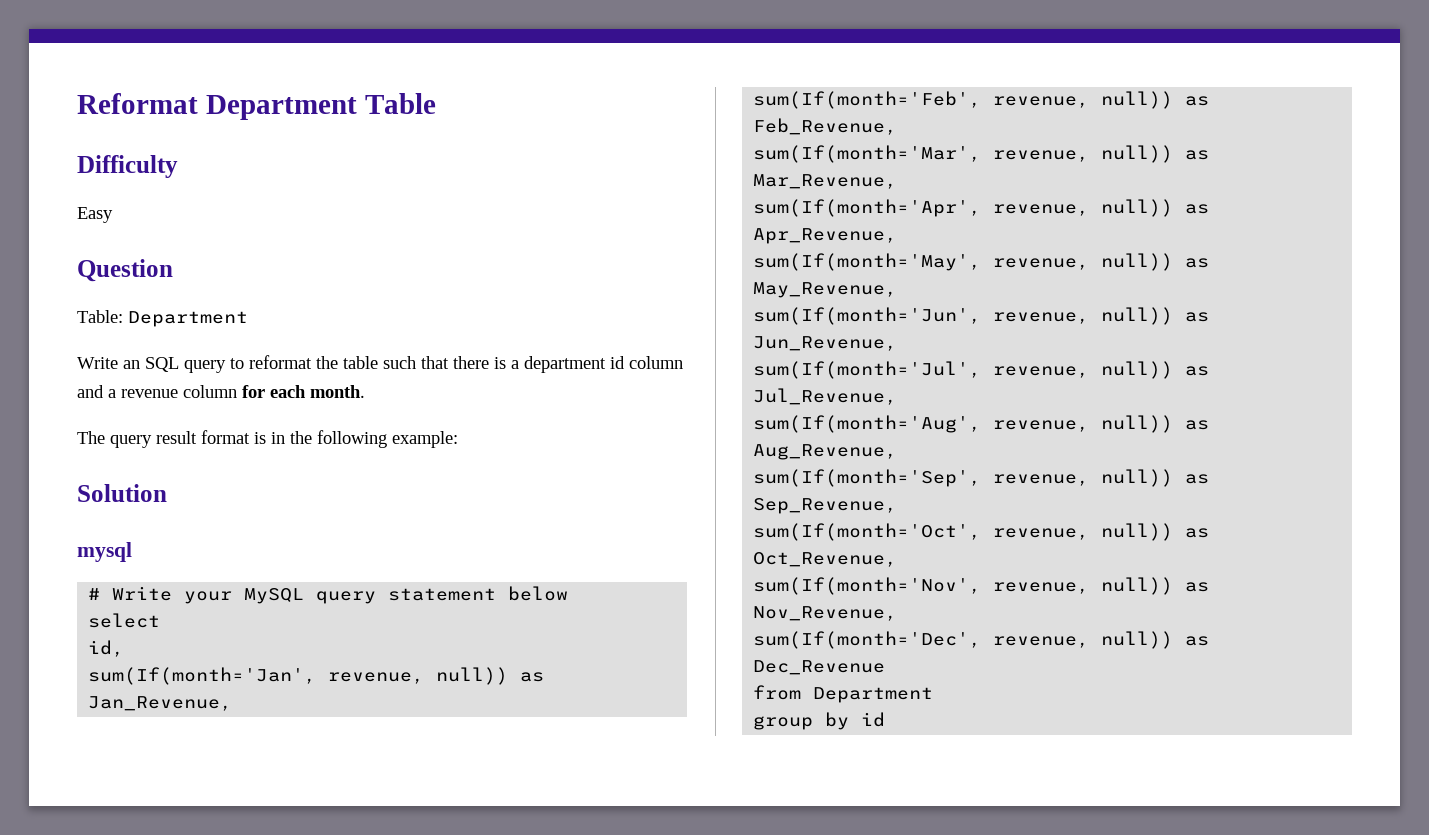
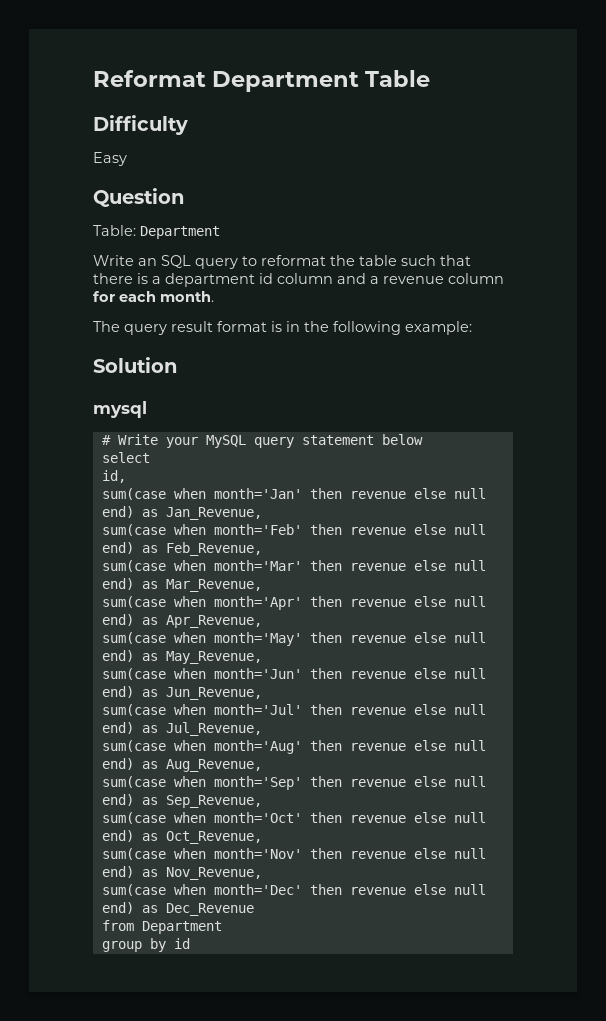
[88,667,545,685] [88,696,233,711] [753,91,1210,109] [753,118,898,135] [753,145,1210,163] [753,174,898,189] [753,199,1210,217] [753,228,898,244] [753,253,1210,271] [753,282,898,298] [753,307,1210,325] [753,336,898,351] [753,361,1210,379] [753,388,898,405] [753,415,1210,433] [753,444,898,460] [753,469,1210,487] [753,498,898,514] [753,523,1210,541] [753,552,898,567] [753,577,1210,595] [753,606,898,621] [753,631,1174,649] sum(If(month='Jan', revenue, null)) as Jan_Revenue, // sum(If(month='Feb', revenue, null)) as Feb_Revenue, // sum(If(month='Mar', revenue, null)) as Mar_Revenue, // sum(If(month='Apr', revenue, null)) as Apr_Revenue, // sum(If(month='May', revenue, null)) as May_Revenue, // sum(If(month='Jun', revenue, null)) as Jun_Revenue, // sum(If(month='Jul', revenue, null)) as Jul_Revenue, // sum(If(month='Aug', revenue, null)) as Aug_Revenue, // sum(If(month='Sep', revenue, null)) as Sep_Revenue, // sum(If(month='Oct', revenue, null)) as Oct_Revenue, // sum(If(month='Nov', revenue, null)) as Nov_Revenue, // sum(If(month='Dec', revenue, null)) -> [101,488,486,500] [101,506,262,520] [101,524,486,536] [101,542,262,556] [101,560,486,572] [101,578,262,592] [101,596,486,610] [101,614,262,628] [101,632,486,646] [101,650,262,664] [101,668,486,680] [101,686,262,700] [101,704,486,716] [101,722,262,736] [101,740,486,754] [101,758,262,772] [101,776,486,790] [101,794,262,808] [101,812,486,824] [101,830,262,844] [101,848,486,860] [101,866,262,880] [101,884,486,896] [101,902,134,914] sum(case when month='Jan' then revenue else null end) as Jan_Revenue, // sum(case when month='Feb' then revenue else null end) as Feb_Revenue, // sum(case when month='Mar' then revenue else null end) as Mar_Revenue, // sum(case when month='Apr' then revenue else null end) as Apr_Revenue, // sum(case when month='May' then revenue else null end) as May_Revenue, // sum(case when month='Jun' then revenue else null end) as Jun_Revenue, // sum(case when month='Jul' then revenue else null end) as Jul_Revenue, // sum(case when month='Aug' then revenue else null end) as Aug_Revenue, // sum(case when month='Sep' then revenue else null end) as Sep_Revenue, // sum(case when month='Oct' then revenue else null end) as Oct_Revenue, // sum(case when month='Nov' then revenue else null end) as Nov_Revenue, // sum(case when month='Dec' then revenue else null end)

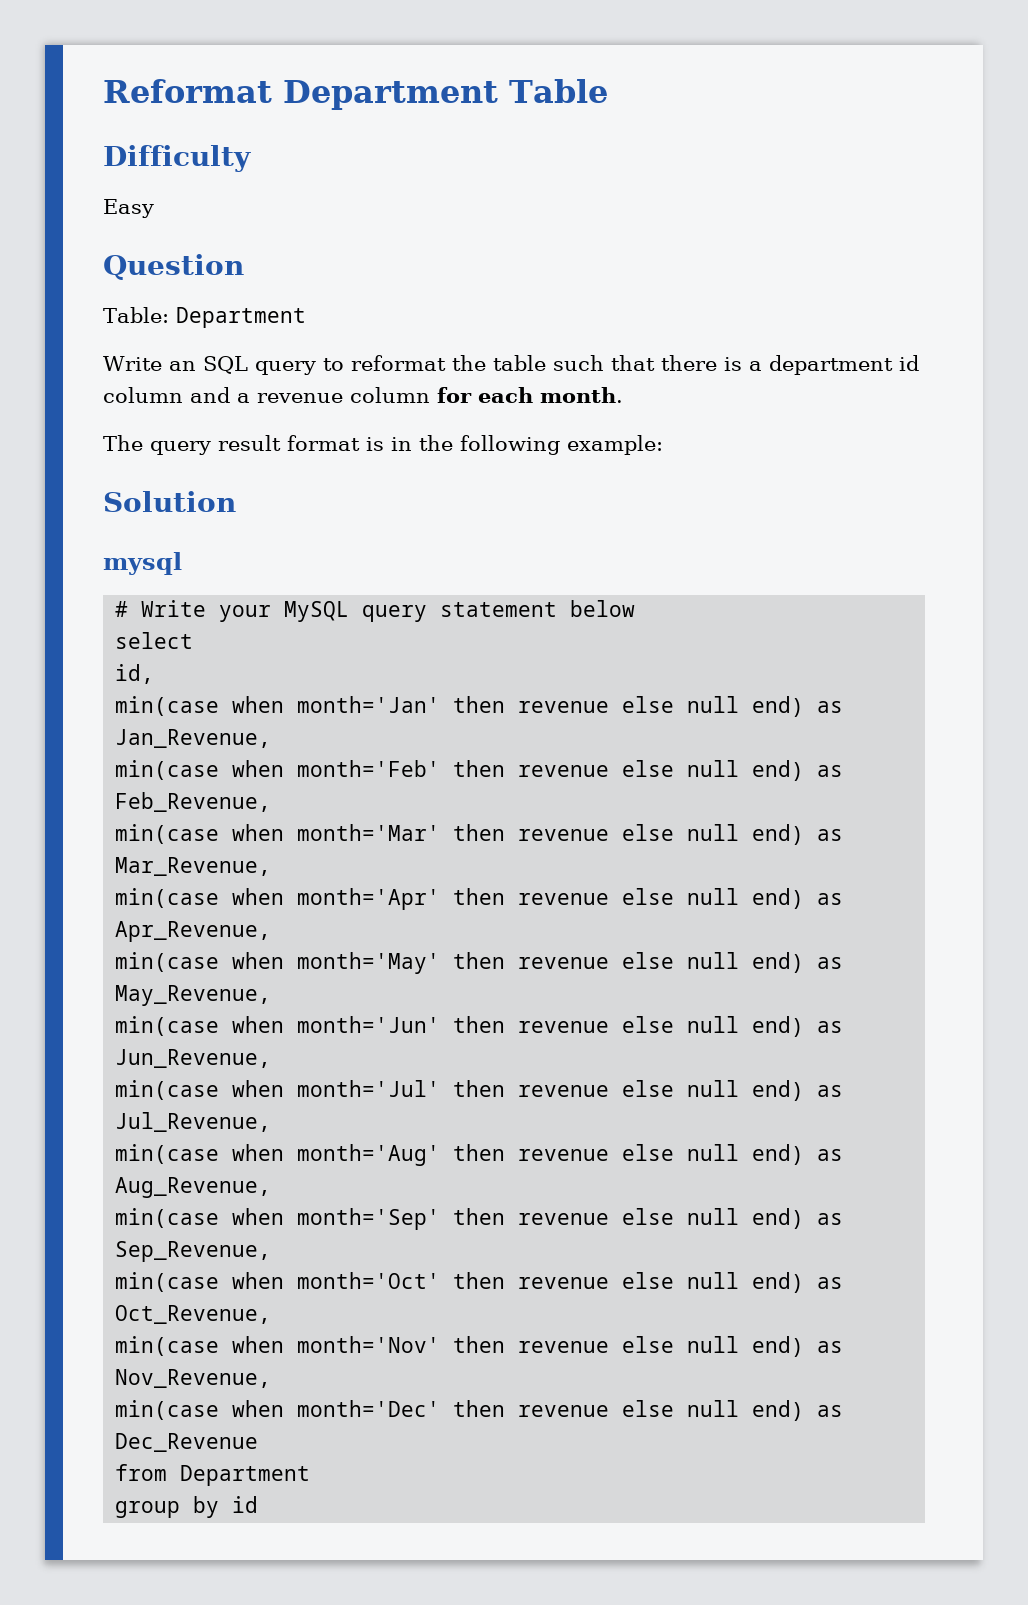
[101,488,166,500] sum(case -> [115,696,220,716] min(case
[101,524,166,536] sum(case -> [115,760,220,780] min(case
[101,560,166,572] sum(case -> [115,824,220,844] min(case
[101,596,166,608] sum(case -> [115,888,220,908] min(case
[101,632,166,644] sum(case -> [115,952,220,972] min(case
[101,668,166,680] sum(case -> [115,1016,220,1036] min(case
[101,704,166,716] sum(case -> [115,1080,220,1100] min(case
[101,740,166,752] sum(case -> [115,1144,220,1164] min(case
[101,776,166,788] sum(case -> [115,1208,220,1228] min(case
[101,812,166,824] sum(case -> [115,1272,220,1292] min(case
[101,848,166,860] sum(case -> [115,1336,220,1356] min(case
[101,884,166,896] sum(case -> [115,1400,220,1420] min(case

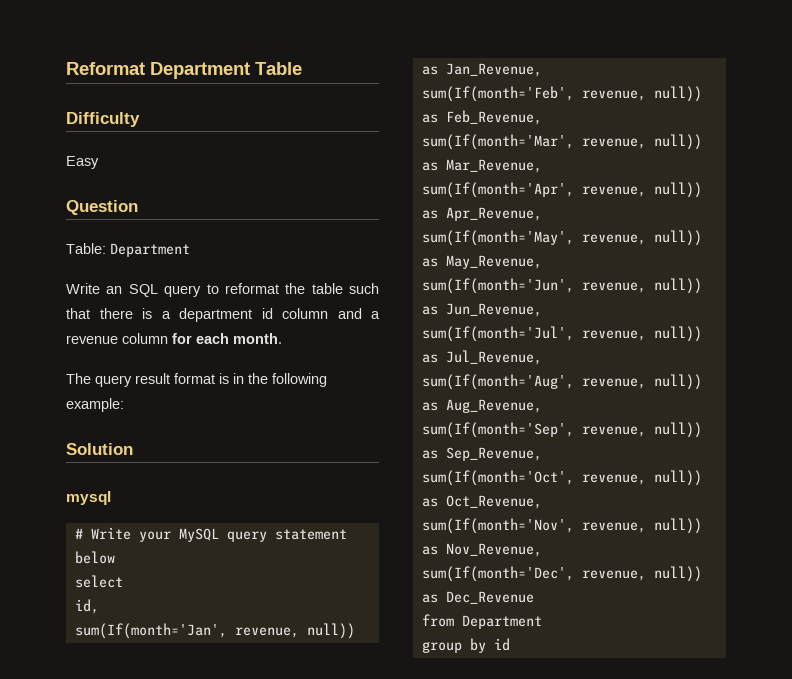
[115,696,844,717] [115,729,272,748] [115,760,844,781] [115,792,272,812] [115,824,844,845] [115,857,272,876] [115,888,844,910] [115,921,272,942] [115,952,844,974] [115,985,272,1006] [115,1016,844,1037] [115,1049,272,1068] [115,1080,844,1101] [115,1112,272,1132] [115,1144,844,1166] [115,1177,272,1198] [115,1208,844,1230] [115,1241,272,1262] [115,1272,844,1293] [115,1305,272,1324] [115,1336,844,1357] [115,1369,272,1388] [115,1400,805,1421] min(case when month='Jan' then revenue else null end) as Jan_Revenue, // min(case when month='Feb' then revenue else null end) as Feb_Revenue, // min(case when month='Mar' then revenue else null end) as Mar_Revenue, // min(case when month='Apr' then revenue else null end) as Apr_Revenue, // min(case when month='May' then revenue else null end) as May_Revenue, // min(case when month='Jun' then revenue else null end) as Jun_Revenue, // min(case when month='Jul' then revenue else null end) as Jul_Revenue, // min(case when month='Aug' then revenue else null end) as Aug_Revenue, // min(case when month='Sep' then revenue else null end) as Sep_Revenue, // min(case when month='Oct' then revenue else null end) as Oct_Revenue, // min(case when month='Nov' then revenue else null end) as Nov_Revenue, // min(case when month='Dec' then revenue else null end) -> [74,623,355,639] [421,63,542,77] [421,86,702,102] [421,110,542,125] [421,134,702,150] [421,159,542,173] [421,182,702,198] [421,207,542,221] [421,230,702,246] [421,255,542,269] [421,278,702,294] [421,303,542,317] [421,326,702,342] [421,350,542,365] [421,374,702,390] [421,399,542,413] [421,422,702,438] [421,447,542,461] [421,470,702,486] [421,495,542,509] [421,518,702,534] [421,543,542,557] [421,566,702,582] sum(If(month='Jan', revenue, null)) as Jan_Revenue, // sum(If(month='Feb', revenue, null)) as Feb_Revenue, // sum(If(month='Mar', revenue, null)) as Mar_Revenue, // sum(If(month='Apr', revenue, null)) as Apr_Revenue, // sum(If(month='May', revenue, null)) as May_Revenue, // sum(If(month='Jun', revenue, null)) as Jun_Revenue, // sum(If(month='Jul', revenue, null)) as Jul_Revenue, // sum(If(month='Aug', revenue, null)) as Aug_Revenue, // sum(If(month='Sep', revenue, null)) as Sep_Revenue, // sum(If(month='Oct', revenue, null)) as Oct_Revenue, // sum(If(month='Nov', revenue, null)) as Nov_Revenue, // sum(If(month='Dec', revenue, null))

